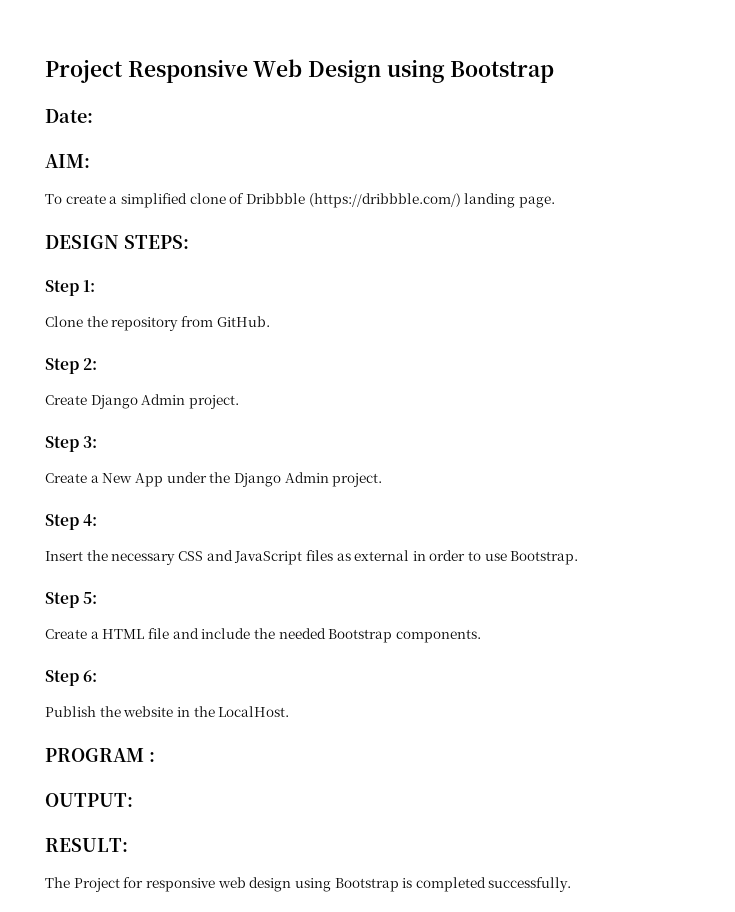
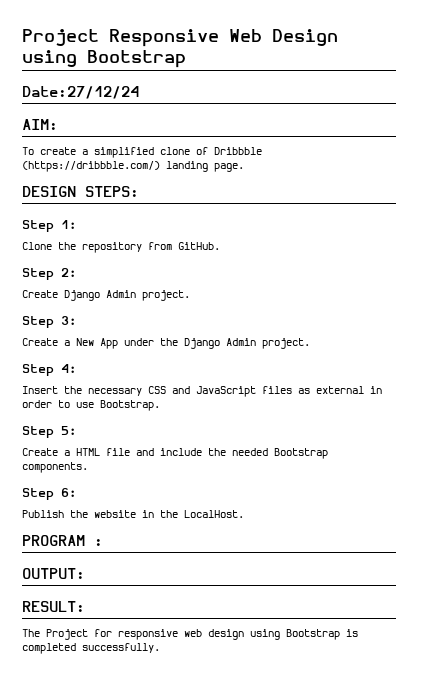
[45,109,93,123] Date: -> [22,86,139,99] Date:27/12/24

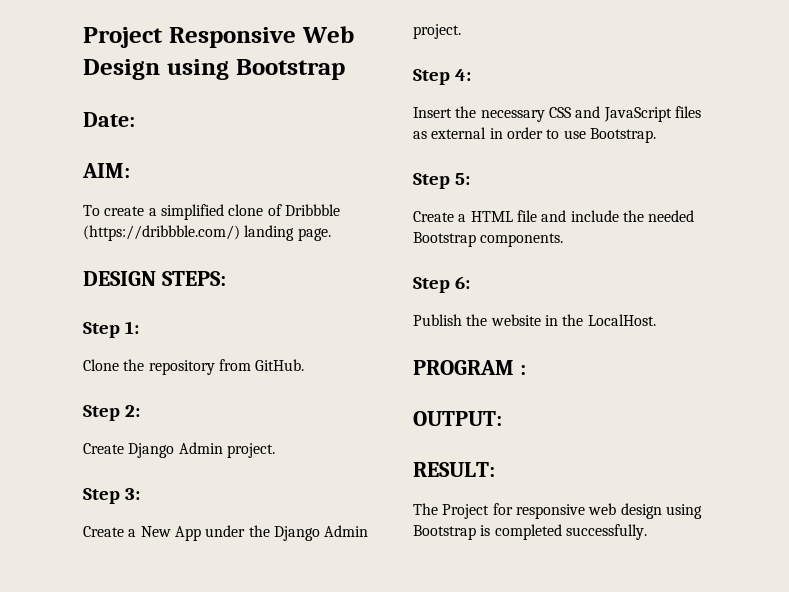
[22,86,139,99] Date:27/12/24 -> [83,112,135,127] Date:

